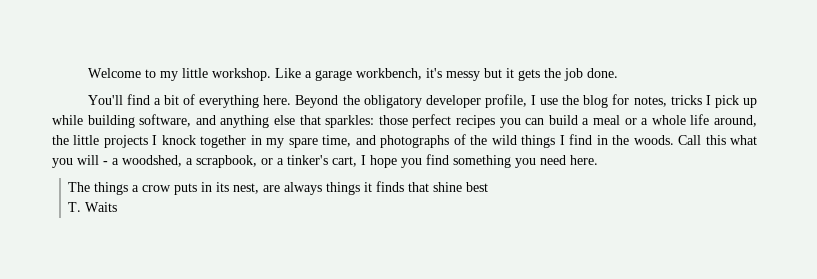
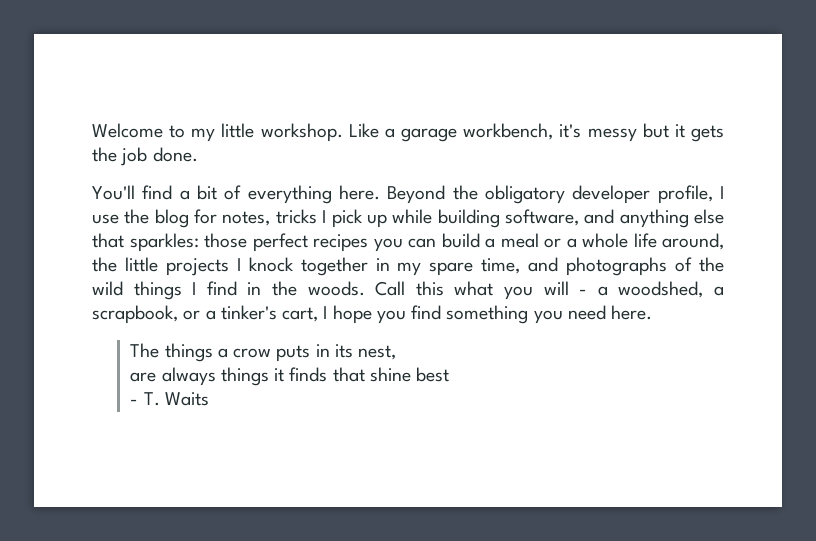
(260, 188) none -> (397, 352) //
(489, 187) none -> [130,399,139,405] -

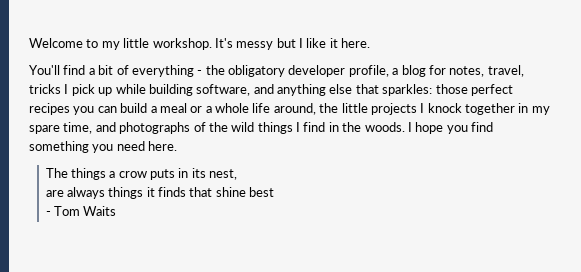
[348,123,724,142] [92,147,198,166] Like a garage workbench, it's messy but it gets the job done. -> [214,38,371,50] It's messy but I like it here.
[338,185,446,204] here. Beyond -> [197,70,203,75] -
[720,186,724,199] [92,209,150,224] I use the -> [392,68,399,75] a
(271, 218) none -> [487,65,524,77] travel,
[375,281,725,300] [92,305,319,324] Call this what you will - a woodshed, a scrapbook, or a tinker's cart, -> (405, 127) none
[143,392,160,406] T. -> [53,206,80,216] Tom

